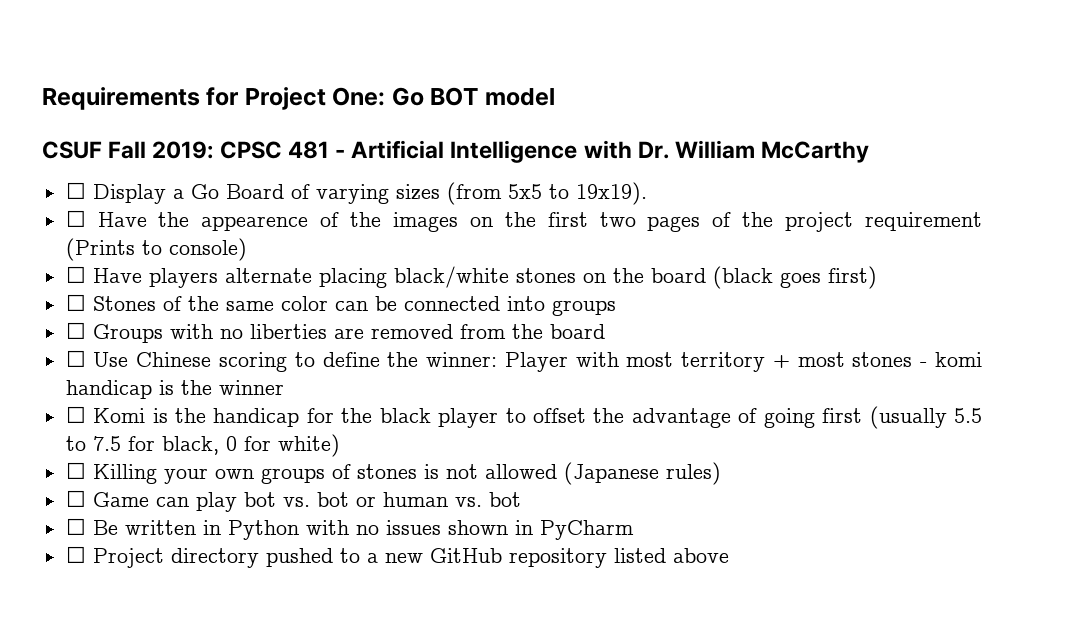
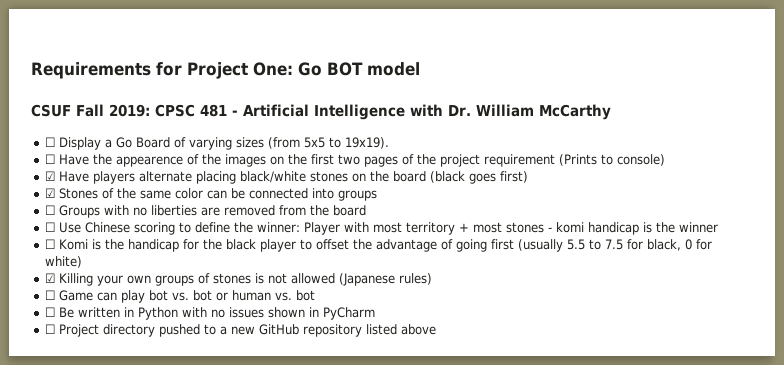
[65,266,86,283] ☐ -> [45,171,56,181] ☑
[65,294,86,311] ☐ -> [45,188,56,198] ☑
[65,462,86,479] ☐ -> [45,273,56,283] ☑

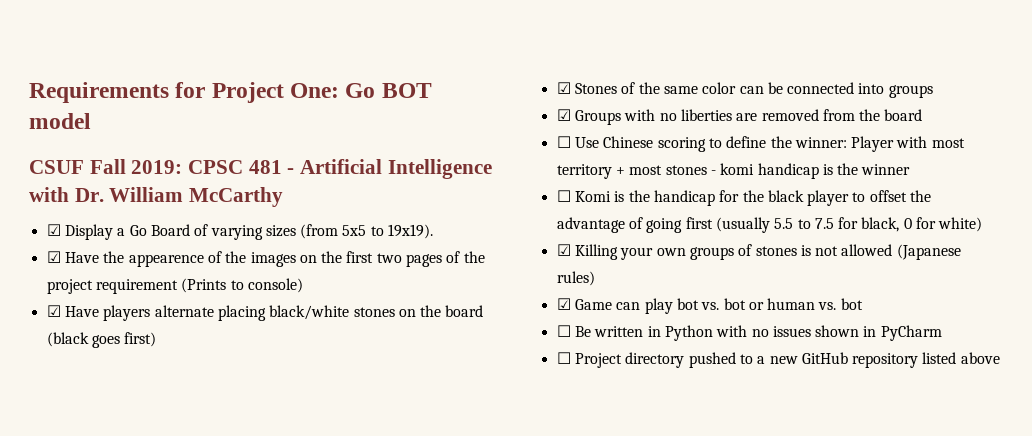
[45,137,56,147] ☐ -> [46,224,61,236] ☑
[45,154,56,164] ☐ -> [46,251,61,263] ☑
[45,205,56,215] ☐ -> [556,109,571,121] ☑
[45,290,56,300] ☐ -> [556,298,571,310] ☑

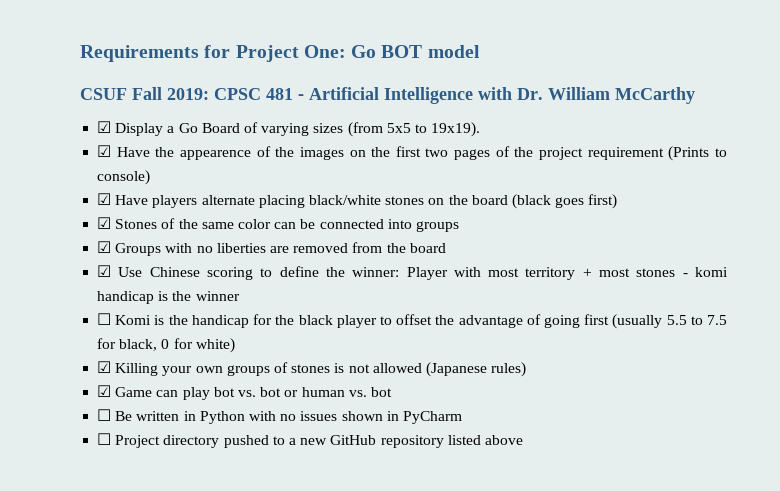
[556,136,571,148] ☐ -> [97,265,112,277] ☑

